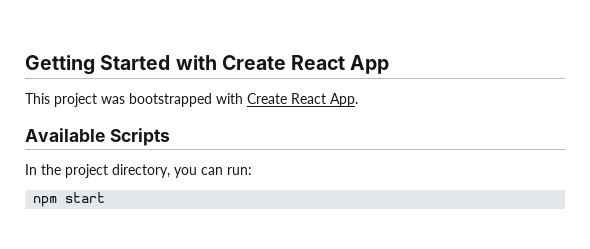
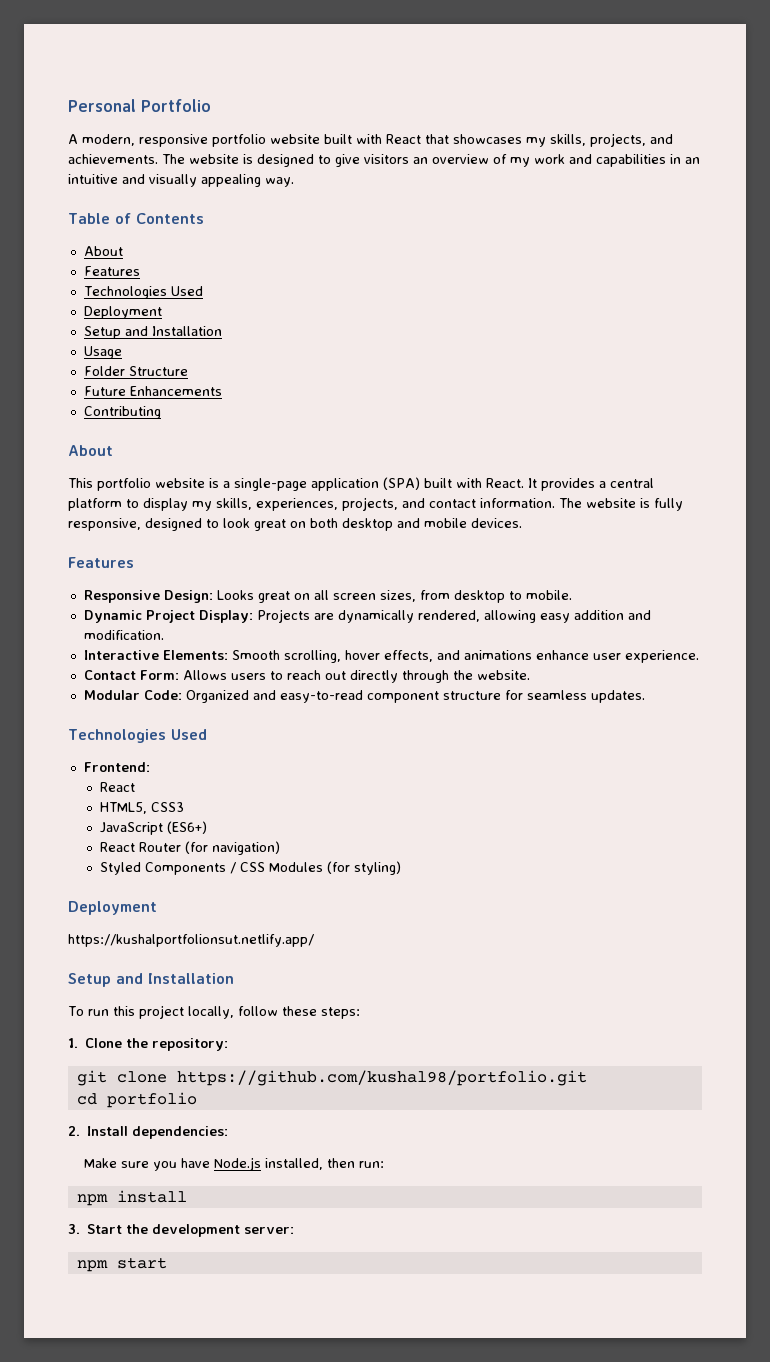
[25,55,390,75] [25,93,358,107] [25,128,170,146] [25,164,252,178] Getting Started with Create React App // This project was bootstrapped with Create React App. // Available Scripts // In the project directory, you can run: -> [68,99,211,112] [68,133,673,147] [68,154,700,167] [68,174,294,187] [68,213,204,224] [83,246,123,256] [83,266,140,276] [83,286,203,299] [83,306,162,319] [83,326,222,339] [83,346,122,359] [83,366,188,376] [83,386,222,396] [83,406,161,419] [68,445,113,456] [68,477,654,491] [68,497,683,511] [68,518,522,531] [68,557,134,568] [83,590,572,603] [83,609,651,623] [83,630,164,640] [83,650,699,663] [83,670,530,683] [83,690,645,703] [68,729,207,743] [83,762,150,772] [100,782,136,792] [100,802,185,814] [100,821,208,835] [100,841,281,855] [100,861,402,875] [68,901,157,915] [68,934,314,947] [68,973,234,987] [68,1005,360,1019] [68,1038,229,1051] [76,1070,587,1086] [76,1092,197,1108] [68,1126,229,1139] [84,1157,385,1171] [76,1190,187,1206] [68,1224,295,1237] Personal Portfolio // A modern, responsive portfolio website built with React that showcases my skills, projects, and achievements. The website is designed to give visitors an overview of my work and capabilities in an intuitive and visually appealing way. // Table of Contents // About // Features // Technologies Used // Deployment // Setup and Installation // Usage // Folder Structure // Future Enhancements // Contributing // About // This portfolio website is a single-page application (SPA) built with React. It provides a central platform to display my skills, experiences, projects, and contact information. The website is fully responsive, designed to look great on both desktop and mobile devices. // Features // Responsive Design: Looks great on all screen sizes, from desktop to mobile. // Dynamic Project Display: Projects are dynamically rendered, allowing easy addition and modification. // Interactive Elements: Smooth scrolling, hover effects, and animations enhance user experience. // Contact Form: Allows users to reach out directly through the website. // Modular Code: Organized and easy-to-read component structure for seamless updates. // Technologies Used // Frontend: // React // HTML5, CSS3 // JavaScript (ES6+) // React Router (for navigation) // Styled Components / CSS Modules (for styling) // Deployment // https://kushalportfolionsut.netlify.app/ // Setup and Installation // To run this project locally, follow these steps: // 1. Clone the repository: // git clone https://github.com/kushal98/portfolio.git // cd portfolio // 2. Install dependencies: // Make sure you have Node.js installed, then run: // npm install // 3. Start the development server:

